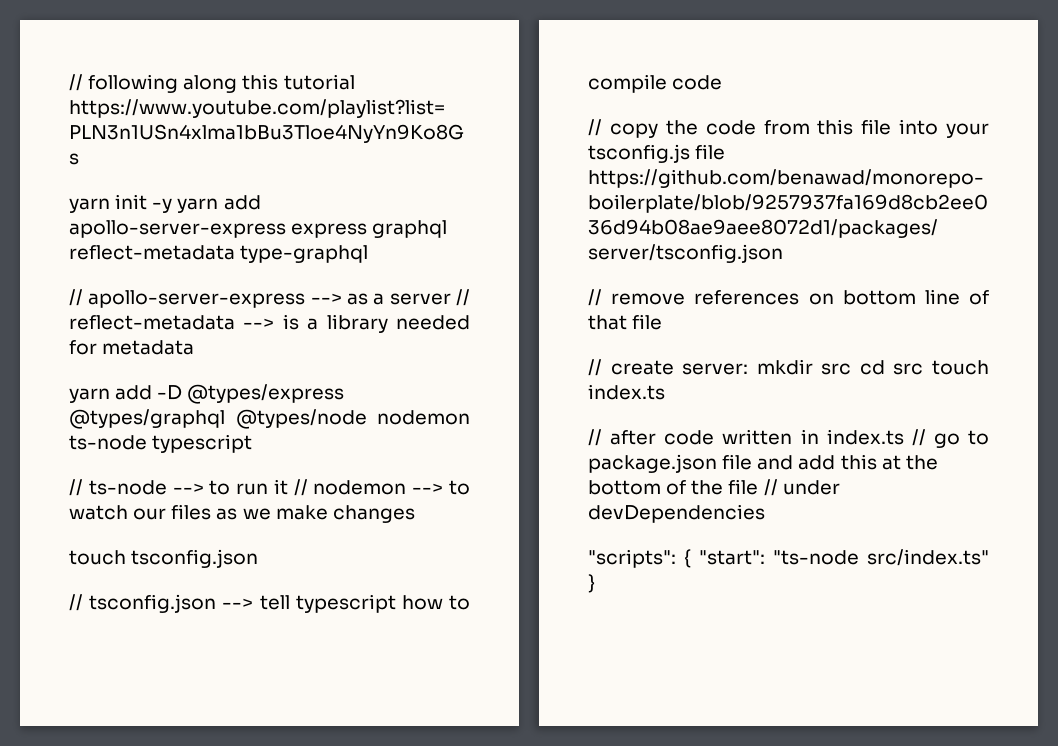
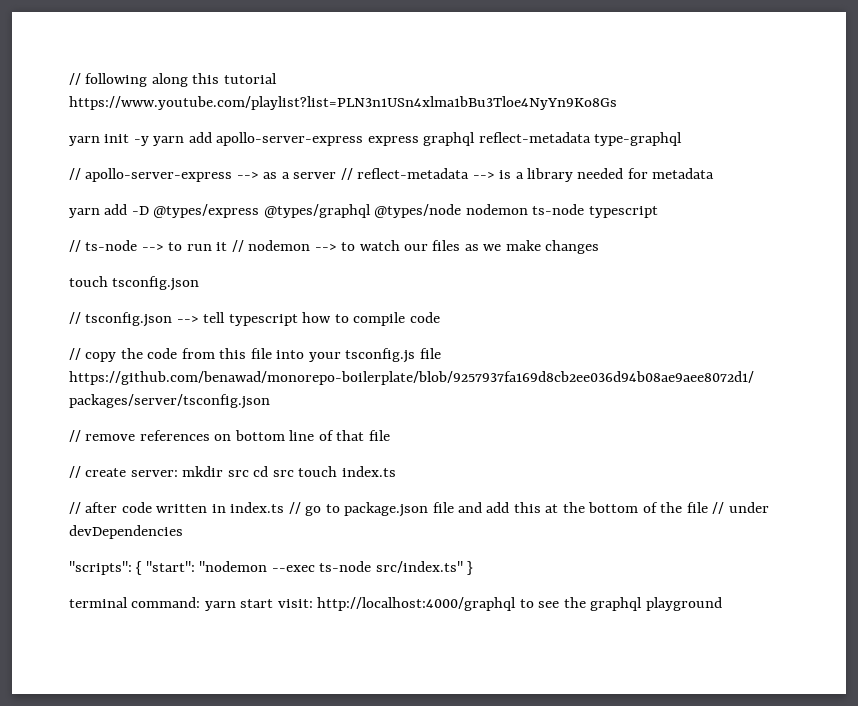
[773,550,859,565] "ts-node -> [199,561,372,572] "nodemon --exec ts-node
(595, 583) none -> [69,597,722,611] // terminal command: yarn start visit: http://localhost:4000/graphql to see the graphql playground

